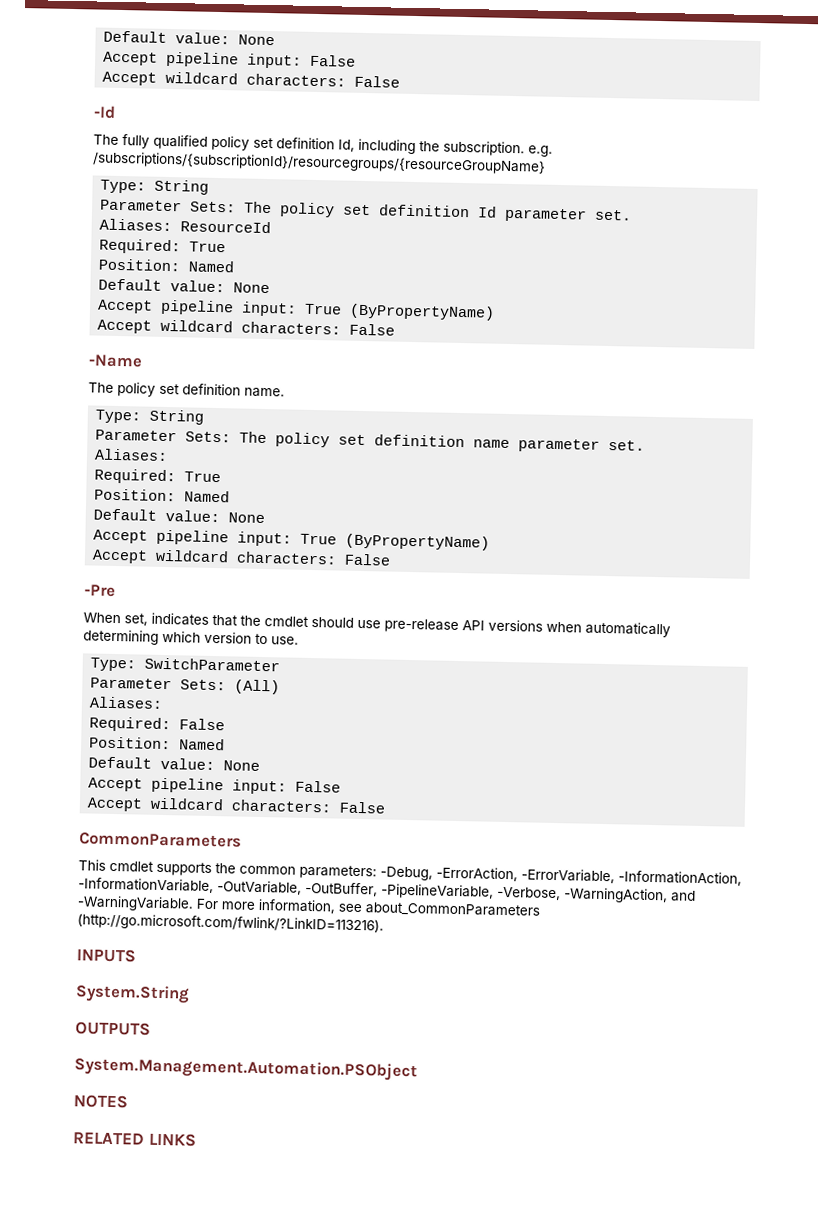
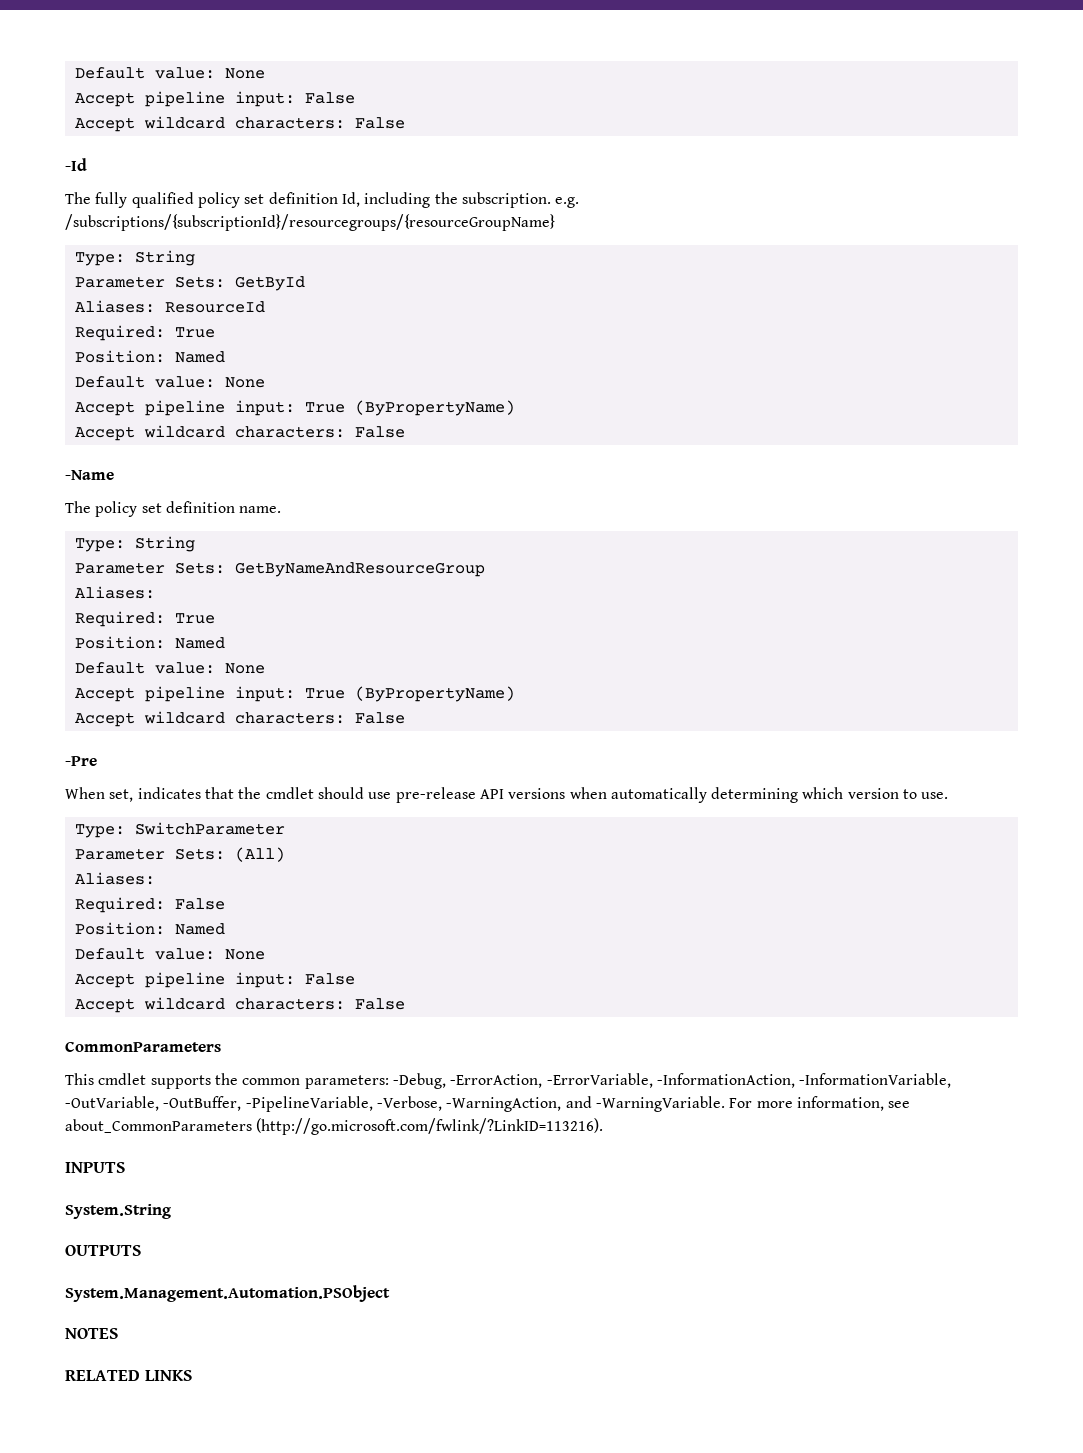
[244,201,633,223] The policy set definition Id parameter set. -> [234,276,305,291] GetById
[239,431,646,453] The policy set definition name parameter set. -> [234,562,485,577] GetByNameAndResourceGroup

